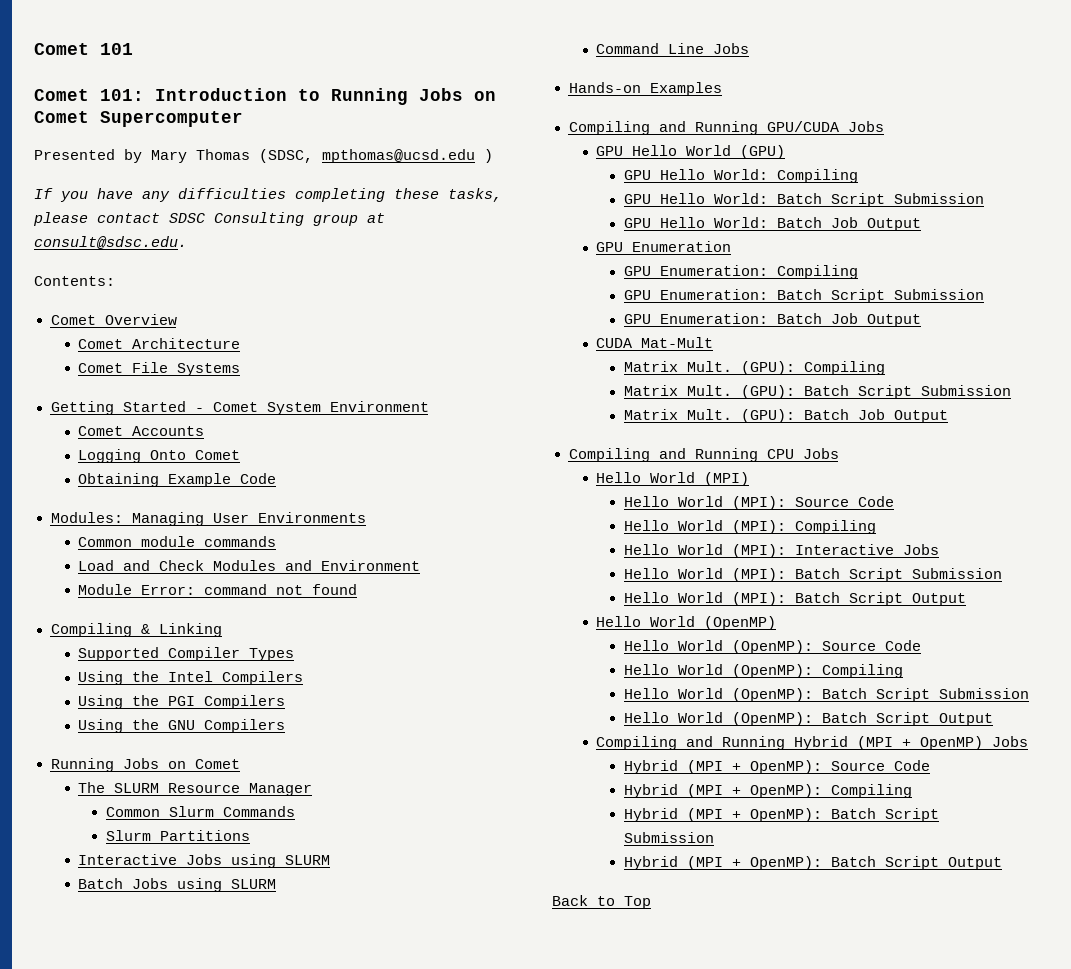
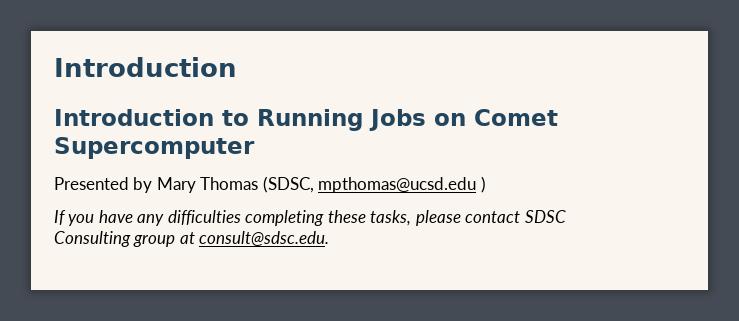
[34,43,133,55] [34,89,144,101] Comet 101 // Comet 101: -> [54,57,237,77] Introduction //
[34,276,115,286] [50,314,177,325] [78,338,241,349] [78,362,241,376] [50,401,429,415] [78,426,205,436] [78,449,241,463] [78,473,277,487] [50,512,366,526] [78,536,277,547] [78,560,421,571] [78,584,358,595] [50,623,222,637] [78,647,295,661] [78,671,304,685] [78,695,286,709] [78,719,286,733] [50,758,240,772] [78,782,313,796] [105,806,295,817] [105,830,250,841] [78,854,331,868] [78,878,277,892] [596,43,750,54] [568,82,722,96] [568,121,884,135] [596,145,786,159] [623,169,858,183] [623,193,984,207] [623,217,921,231] [596,241,732,252] [623,265,858,279] [623,289,984,303] [623,313,921,327] [596,337,714,348] [623,361,885,375] [623,385,1011,399] [623,409,948,423] [568,448,839,462] [596,472,750,486] [623,496,894,510] [623,520,876,534] [623,544,939,558] [623,568,1002,582] [623,592,966,606] [596,616,777,630] [623,640,921,654] [623,664,903,678] [623,688,1029,702] [623,712,993,726] [596,736,1029,750] [623,760,930,774] [623,784,912,798] [623,808,939,822] [623,832,714,843] [623,856,1002,870] [552,895,651,909] // Contents: // Comet Overview // Comet Architecture // Comet File Systems // Getting Started - Comet System Environment // Comet Accounts // Logging Onto Comet // Obtaining Example Code // Modules: Managing User Environments // Common module commands // Load and Check Modules and Environment // Module Error: command not found // Compiling & Linking // Supported Compiler Types // Using the Intel Compilers // Using the PGI Compilers // Using the GNU Compilers // Running Jobs on Comet // The SLURM Resource Manager // Common Slurm Commands // Slurm Partitions // Interactive Jobs using SLURM // Batch Jobs using SLURM // Command Line Jobs // Hands-on Examples // Compiling and Running GPU/CUDA Jobs // GPU Hello World (GPU) // GPU Hello World: Compiling // GPU Hello World: Batch Script Submission // GPU Hello World: Batch Job Output // GPU Enumeration // GPU Enumeration: Compiling // GPU Enumeration: Batch Script Submission // GPU Enumeration: Batch Job Output // CUDA Mat-Mult // Matrix Mult. (GPU): Compiling // Matrix Mult. (GPU): Batch Script Submission // Matrix Mult. (GPU): Batch Job Output // Compiling and Running CPU Jobs // Hello World (MPI) // Hello World (MPI): Source Code // Hello World (MPI): Compiling // Hello World (MPI): Interactive Jobs // Hello World (MPI): Batch Script Submission // Hello World (MPI): Batch Script Output // Hello World (OpenMP) // Hello World (OpenMP): Source Code // Hello World (OpenMP): Compiling // Hello World (OpenMP): Batch Script Submission // Hello World (OpenMP): Batch Script Output // Compiling and Running Hybrid (MPI + OpenMP) Jobs // Hybrid (MPI + OpenMP): Source Code // Hybrid (MPI + OpenMP): Compiling // Hybrid (MPI + OpenMP): Batch Script Submission // Hybrid (MPI + OpenMP): Batch Script Output // Back to Top -> (330, 238) none

